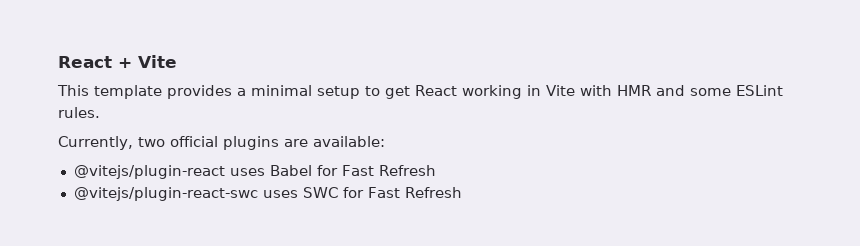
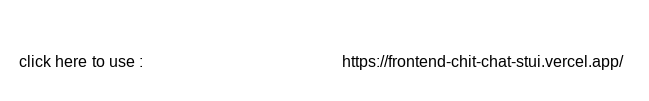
[58,55,177,68] [57,85,783,99] [58,107,100,118] [58,136,385,150] [73,165,436,179] [73,187,462,201] React + Vite // This template provides a minimal setup to get React working in Vite with HMR and some ESLint rules. // Currently, two official plugins are available: // @vitejs/plugin-react uses Babel for Fast Refresh // @vitejs/plugin-react-swc uses SWC for Fast Refresh -> [19,55,624,70] click here to use : https://frontend-chit-chat-stui.vercel.app/

